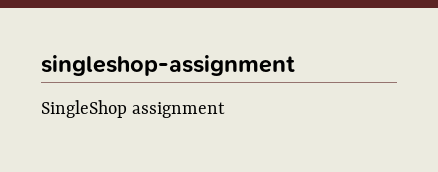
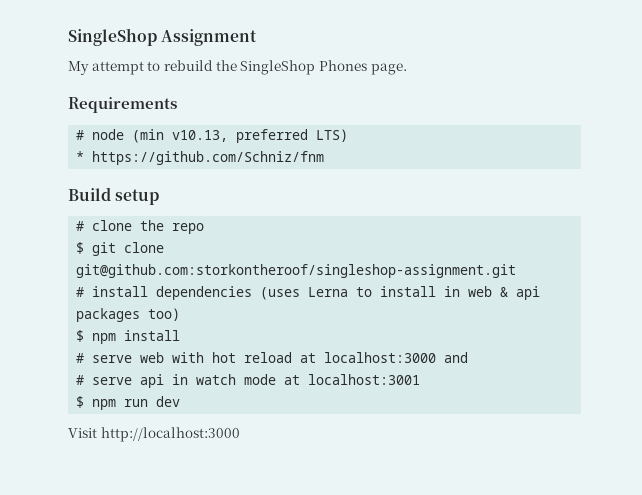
[41,55,295,76] [41,100,226,118] singleshop-assignment // SingleShop assignment -> [68,28,258,46] [68,60,407,75] [68,97,177,113] [76,129,349,143] [76,151,325,165] [68,187,160,205] [76,220,205,234] [76,242,165,256] [76,264,517,278] [76,286,541,300] [76,308,181,322] [76,330,181,344] [76,352,469,363] [76,374,421,388] [76,396,181,410] [68,427,240,442] SingleShop Assignment // My attempt to rebuild the SingleShop Phones page. // Requirements // # node (min v10.13, preferred LTS) // * https://github.com/Schniz/fnm // Build setup // # clone the repo // $ git clone git@github.com:storkontheroof/singleshop-assignment.git // # install dependencies (uses Lerna to install in web & api packages too) // $ npm install // # serve web with hot reload at localhost:3000 and // # serve api in watch mode at localhost:3001 // $ npm run dev // Visit http://localhost:3000

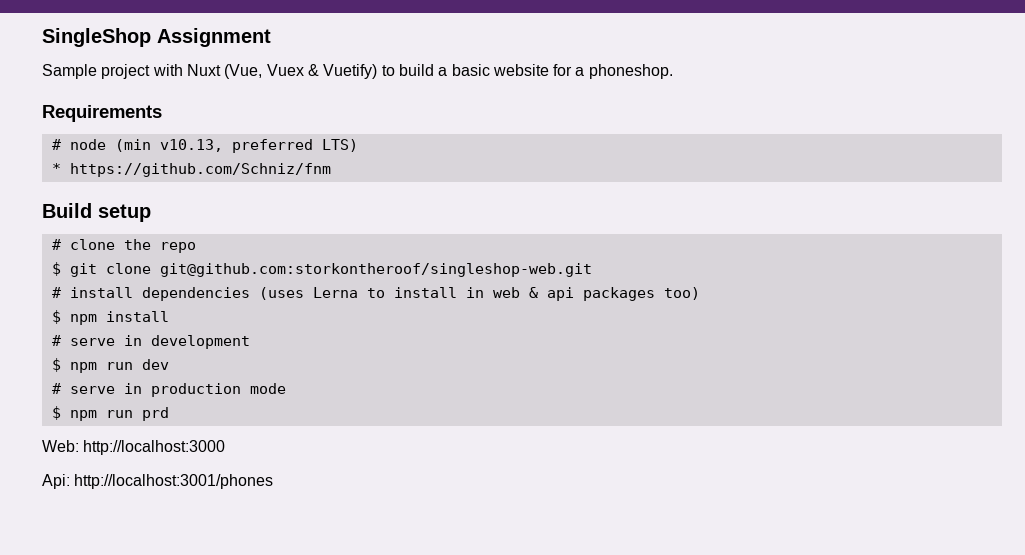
[68,60,407,75] My attempt to rebuild the SingleShop Phones page. -> [42,64,673,79] Sample project with Nuxt (Vue, Vuex & Vuetify) to build a basic website for a phoneshop.
[76,264,517,278] git@github.com:storkontheroof/singleshop-assignment.git -> [159,263,592,277] git@github.com:storkontheroof/singleshop-web.git
[140,352,469,363] [76,374,421,388] [76,396,181,410] [68,428,97,438] web with hot reload at localhost:3000 and // # serve api in watch mode at localhost:3001 // $ npm run dev // Visit -> [123,335,250,349] [51,358,169,373] [51,383,286,397] [51,406,169,421] [42,440,79,452] in development // $ npm run dev // # serve in production mode // $ npm run prd // Web:
(240, 434) none -> [42,474,274,489] // Api: http://localhost:3001/phones

